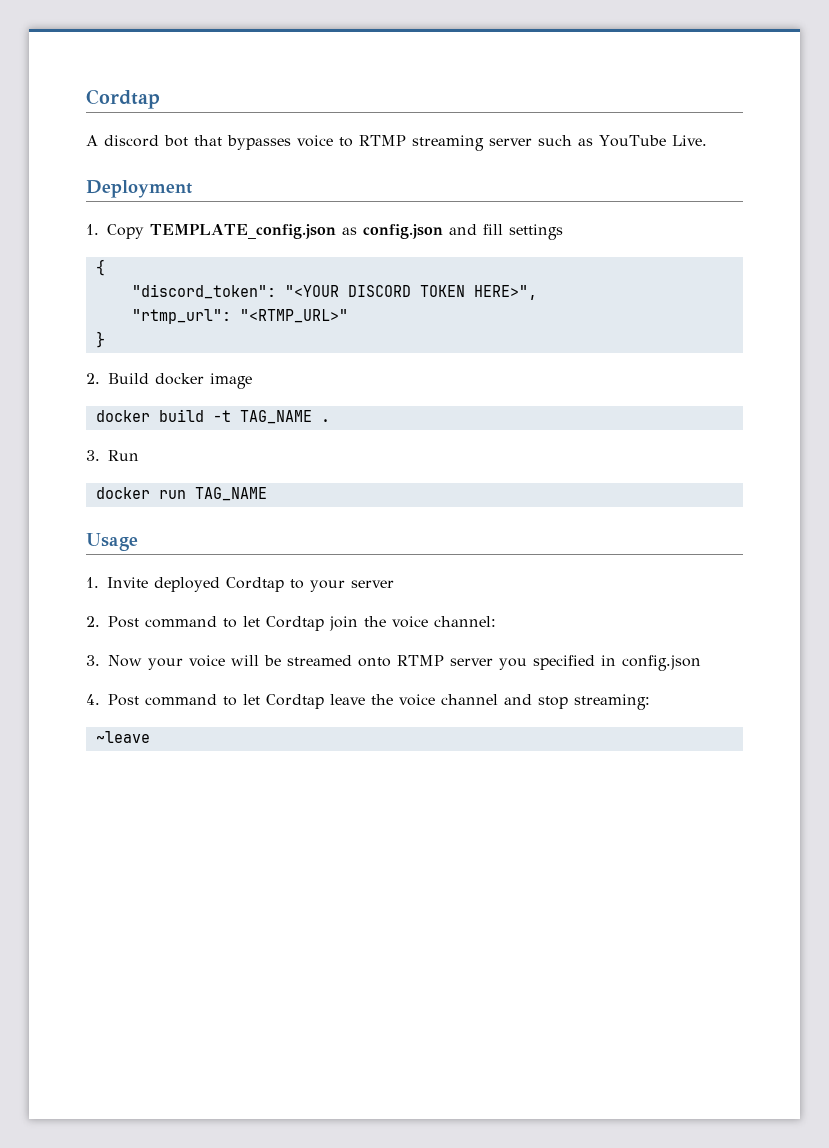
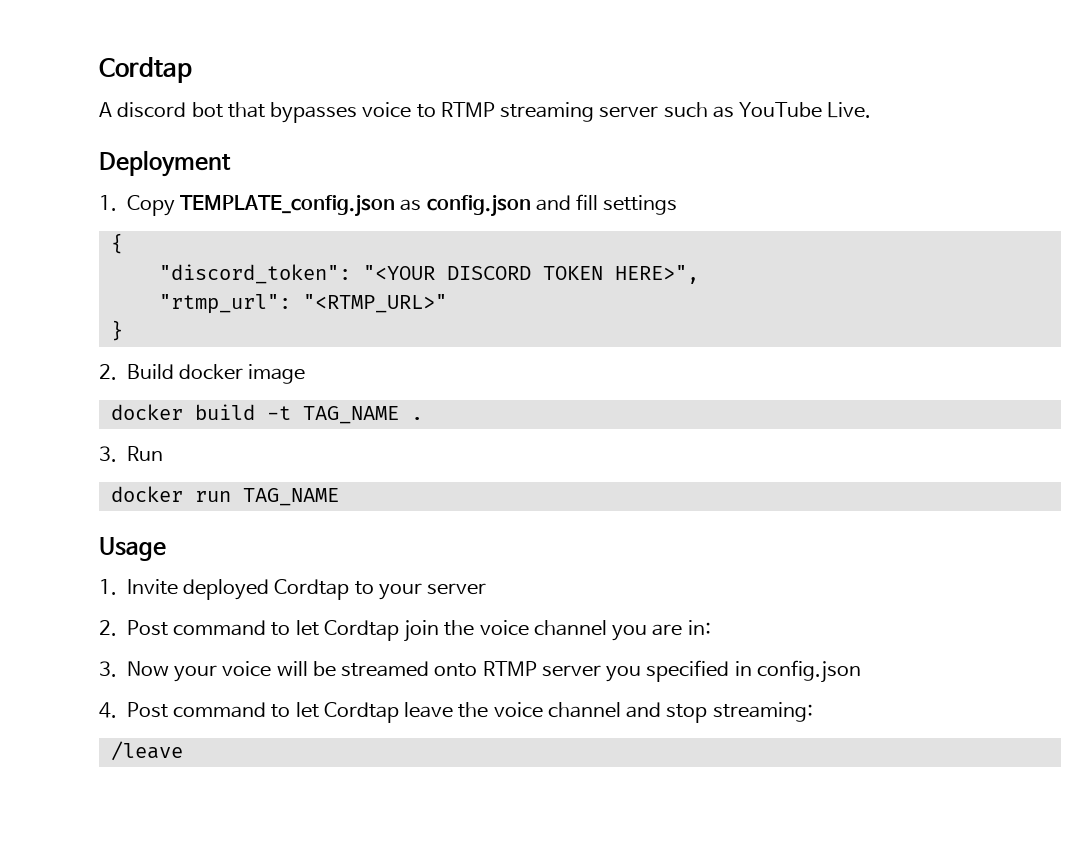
[434,616,496,627] channel: -> [533,620,711,641] channel you are in:
[95,731,150,743] ~leave -> [110,741,183,761] /leave

